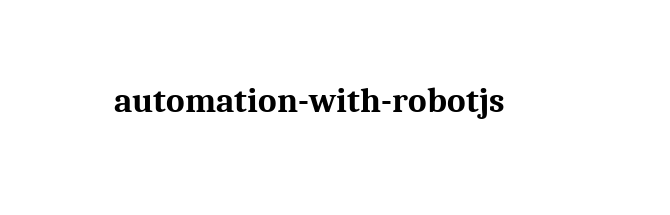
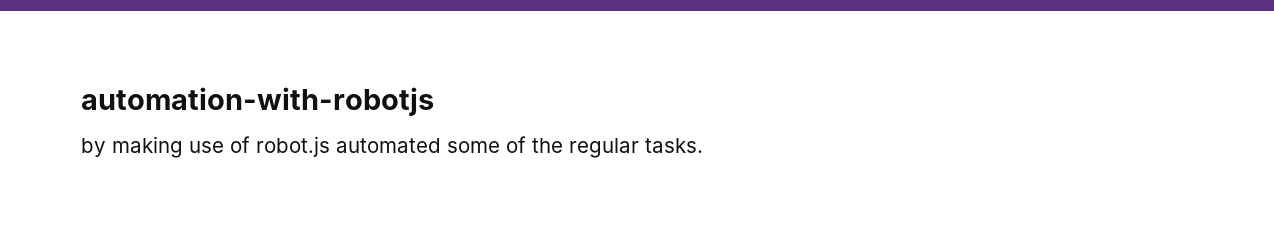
(505, 103) none -> [81,136,703,158] // by making use of robot.js automated some of the regular tasks.

